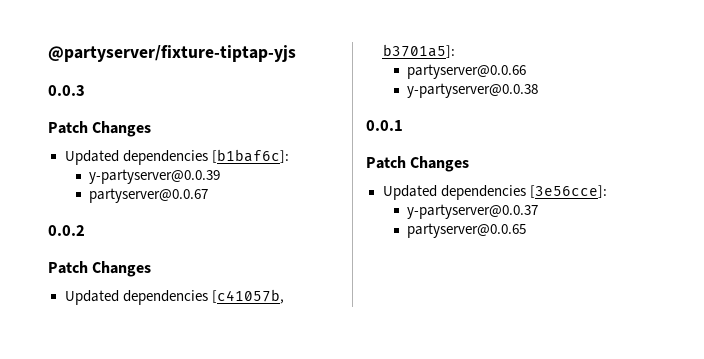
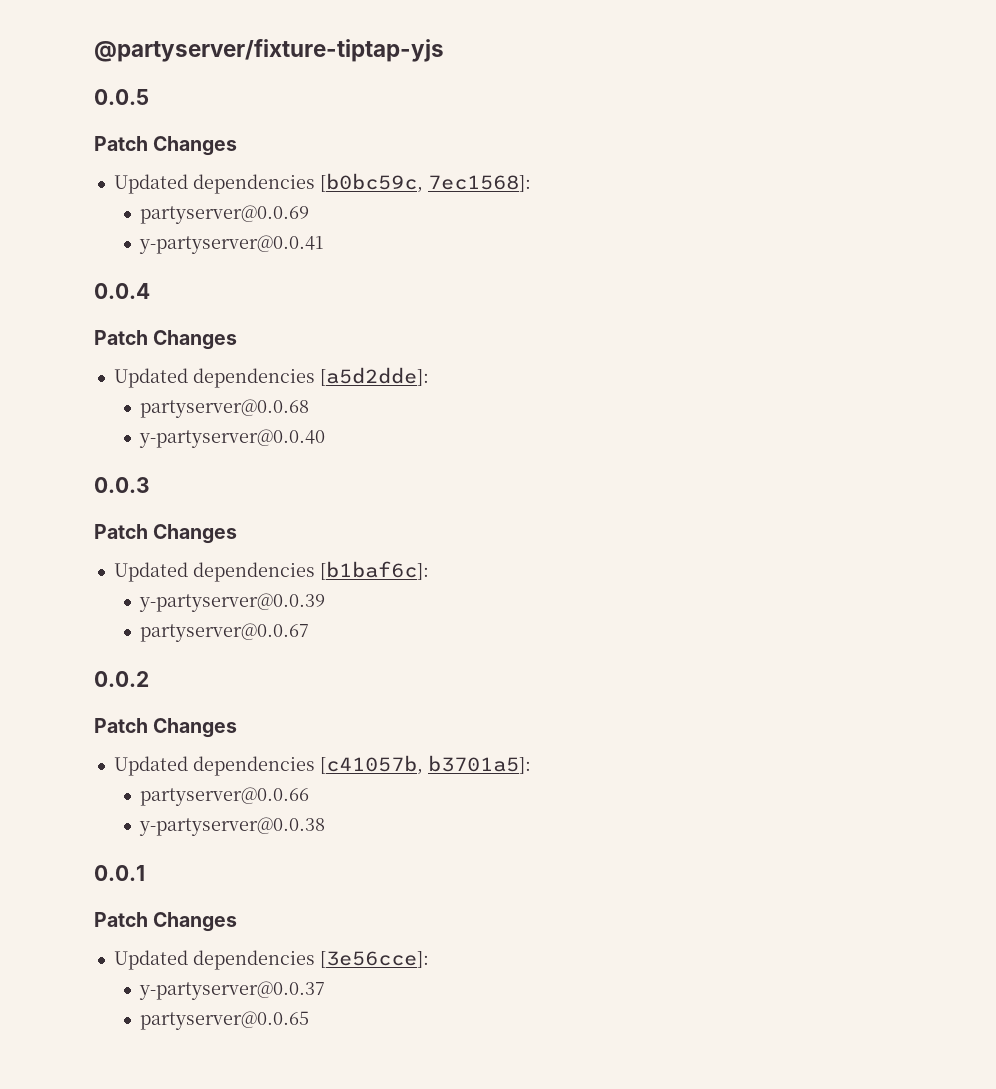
(296, 53) none -> [94,89,149,105] [94,136,238,156] [113,173,531,194] [140,205,310,224] [139,235,324,254] [94,283,150,299] [94,330,238,350] [113,367,429,388] [140,399,310,418] [139,429,326,448] // 0.0.5 // Patch Changes // Updated dependencies [b0bc59c, 7ec1568]: // partyserver@0.0.69 // y-partyserver@0.0.41 // 0.0.4 // Patch Changes // Updated dependencies [a5d2dde]: // partyserver@0.0.68 // y-partyserver@0.0.40

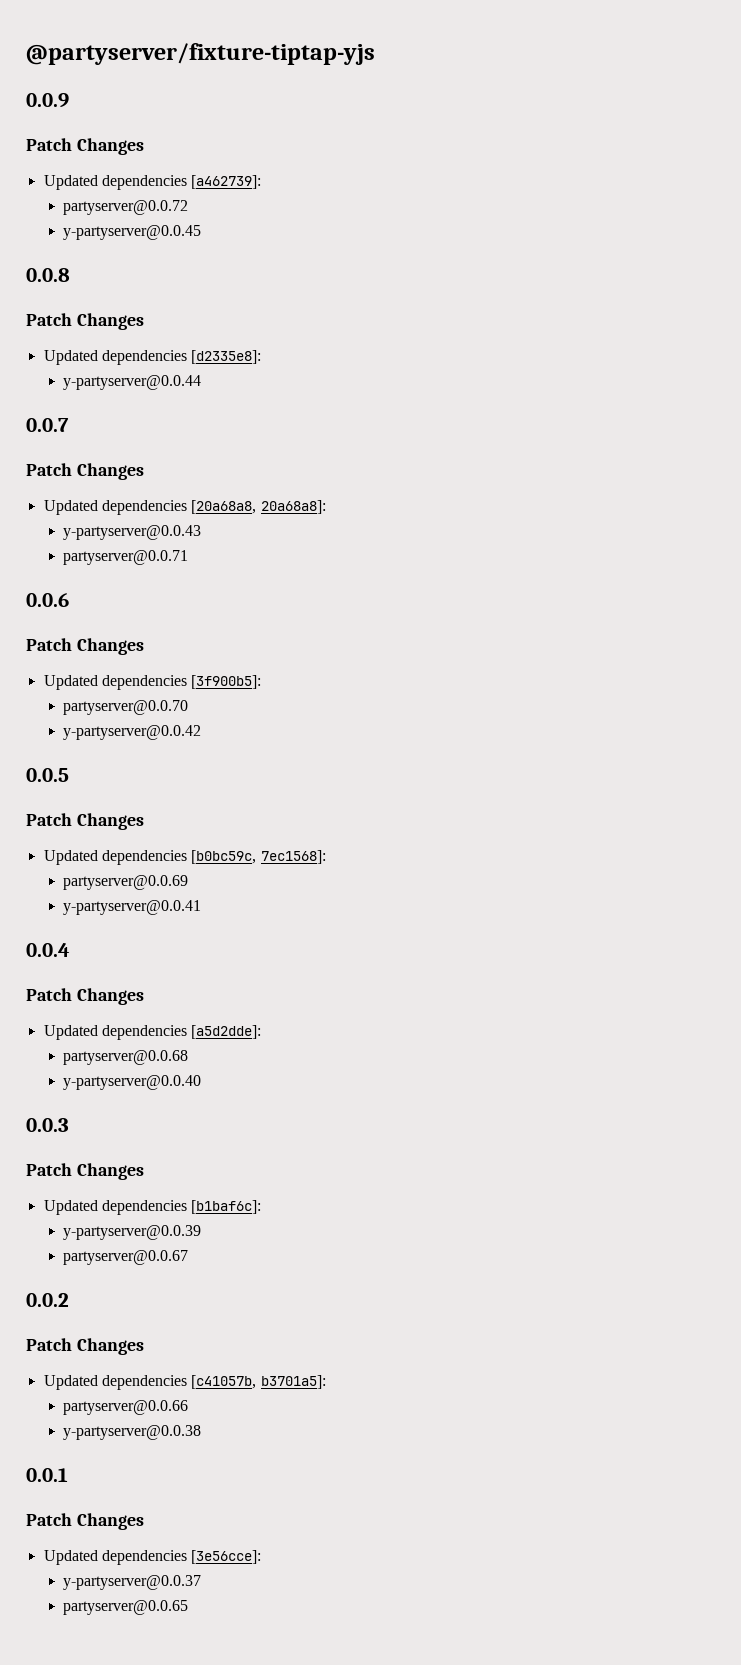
(444, 50) none -> [26,93,69,108] [26,138,144,155] [43,175,262,190] [62,200,188,215] [62,225,201,240] [26,268,70,282] [26,313,144,330] [43,350,262,365] [62,375,201,390] [26,418,69,432] [26,463,144,480] [43,500,326,515] [62,525,201,540] [62,550,188,565] [26,593,69,607] [26,638,144,655] [43,675,262,690] [62,700,188,715] [62,725,201,740] // 0.0.9 // Patch Changes // Updated dependencies [a462739]: // partyserver@0.0.72 // y-partyserver@0.0.45 // 0.0.8 // Patch Changes // Updated dependencies [d2335e8]: // y-partyserver@0.0.44 // 0.0.7 // Patch Changes // Updated dependencies [20a68a8, 20a68a8]: // y-partyserver@0.0.43 // partyserver@0.0.71 // 0.0.6 // Patch Changes // Updated dependencies [3f900b5]: // partyserver@0.0.70 // y-partyserver@0.0.42

